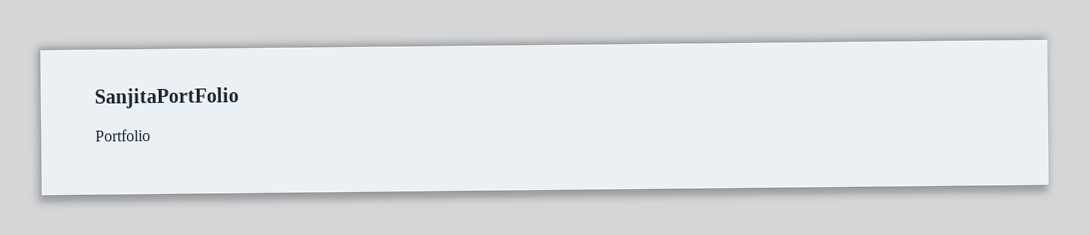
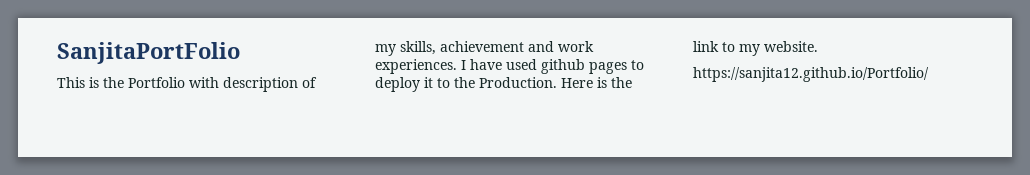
[95,129,151,142] Portfolio -> [57,77,317,92] [375,41,594,56] [375,59,644,74] [375,77,632,92] [693,41,818,56] [693,67,929,82] This is the Portfolio with description of my skills, achievement and work experiences. I have used github pages to deploy it to the Production. Here is the link to my website. // https://sanjita12.github.io/Portfolio/

